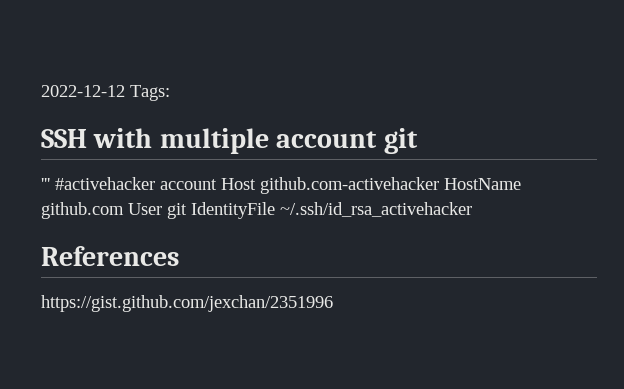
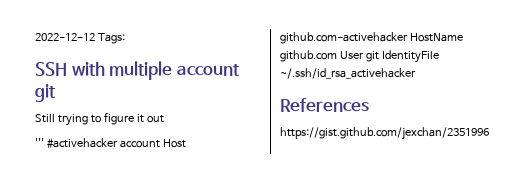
(418, 141) none -> [35,112,164,126] // Still trying to figure it out

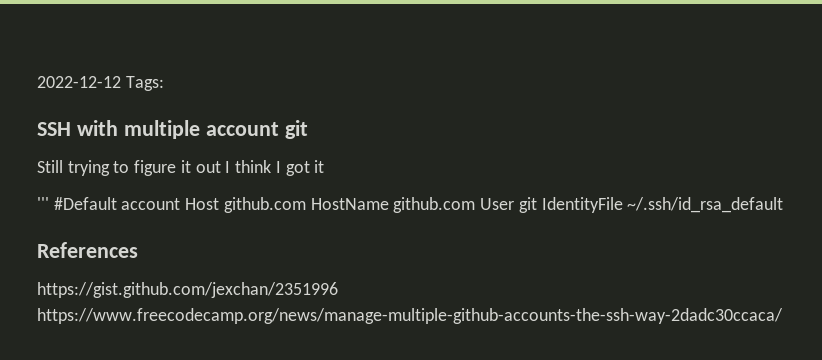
(164, 119) none -> [225,160,325,176] I think I got it
[46,138,118,148] #activehacker -> [53,197,117,210] #Default
[280,32,408,44] github.com-activehacker -> [223,197,306,213] github.com
[280,68,416,79] ~/.ssh/id_rsa_activehacker -> [627,197,784,213] ~/.ssh/id_rsa_default
(489, 133) none -> [37,308,783,324] https://www.freecodecamp.org/news/manage-multiple-github-accounts-the-ssh-way-2dadc30ccaca/

